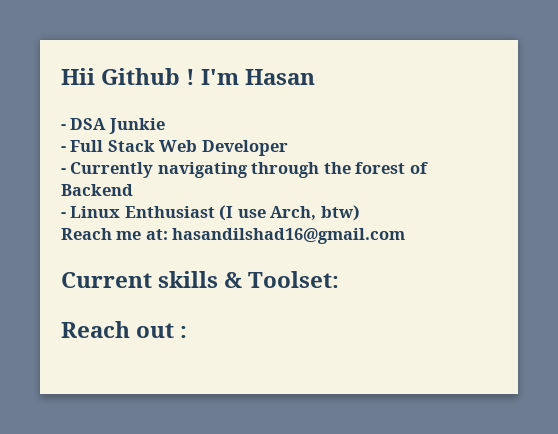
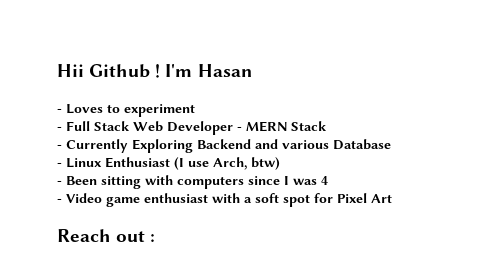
[70,118,165,134] DSA Junkie -> [66,104,195,117] Loves to experiment
(288, 148) none -> [237,121,327,132] - MERN Stack
[157,162,428,178] [61,184,133,196] navigating through the forest of Backend -> [132,139,391,153] Exploring Backend and various Database
[61,228,406,244] [61,271,340,288] Reach me at: hasandilshad16@gmail.com // Current skills & Toolset: -> [57,175,328,189] [57,193,392,207] - Been sitting with computers since I was 4 // - Video game enthusiast with a soft spot for Pixel Art

